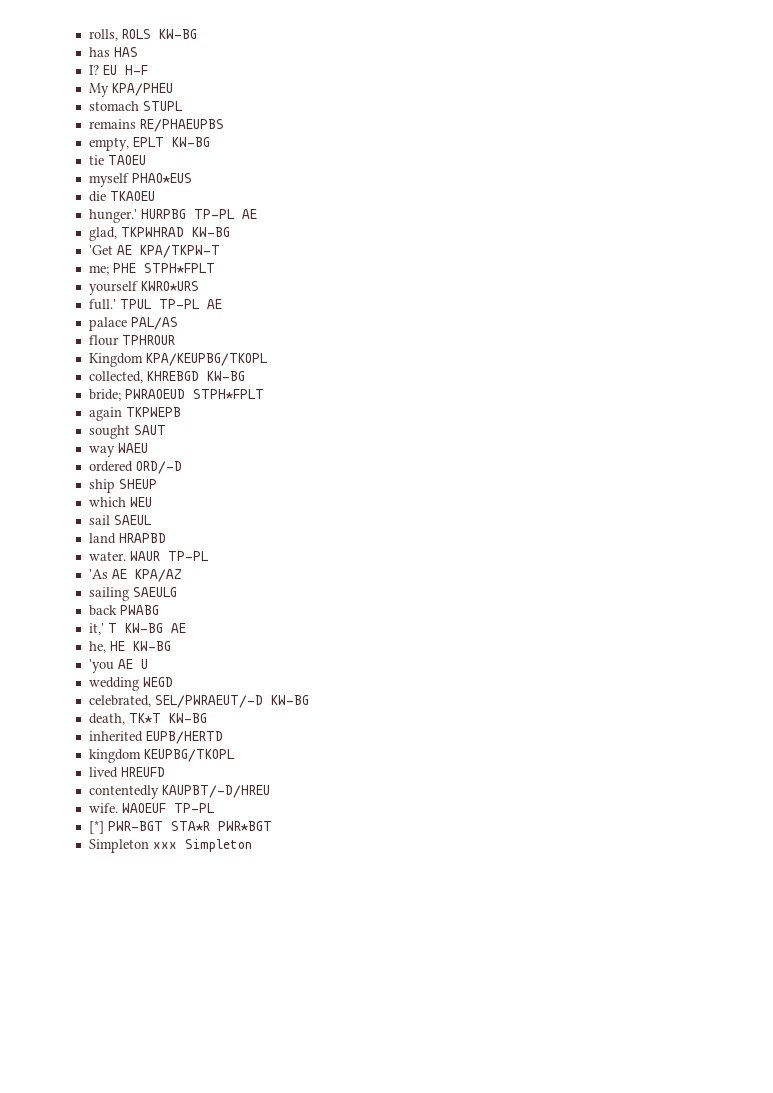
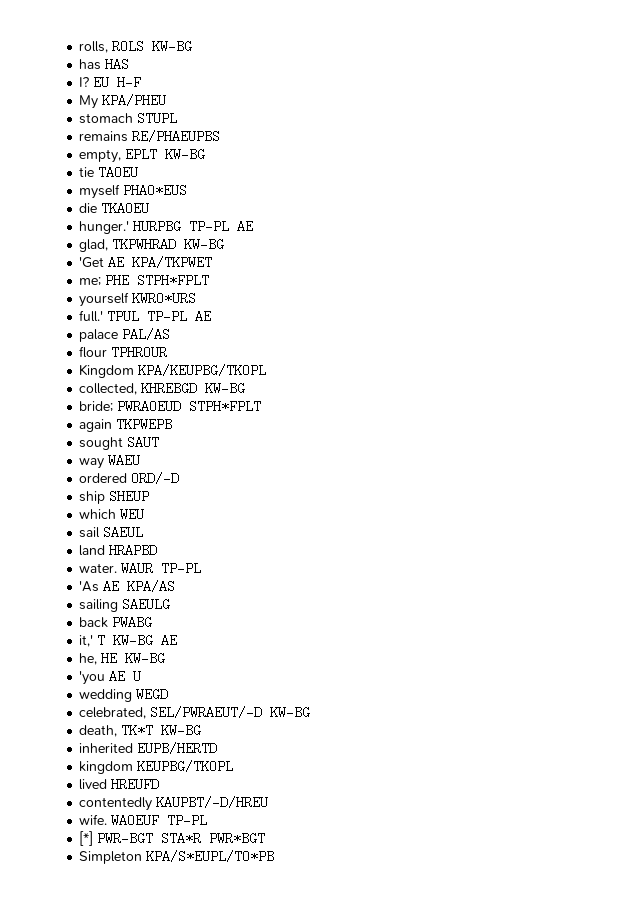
[139,245,220,258] KPA/TKPW-T -> [132,256,213,269] KPA/TKPWET
[134,569,182,582] KPA/AZ -> [127,580,176,593] KPA/AS
[152,839,252,852] xxx Simpleton -> [146,850,275,863] KPA/S*EUPL/TO*PB

